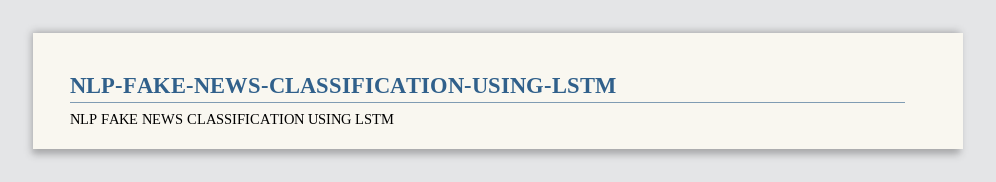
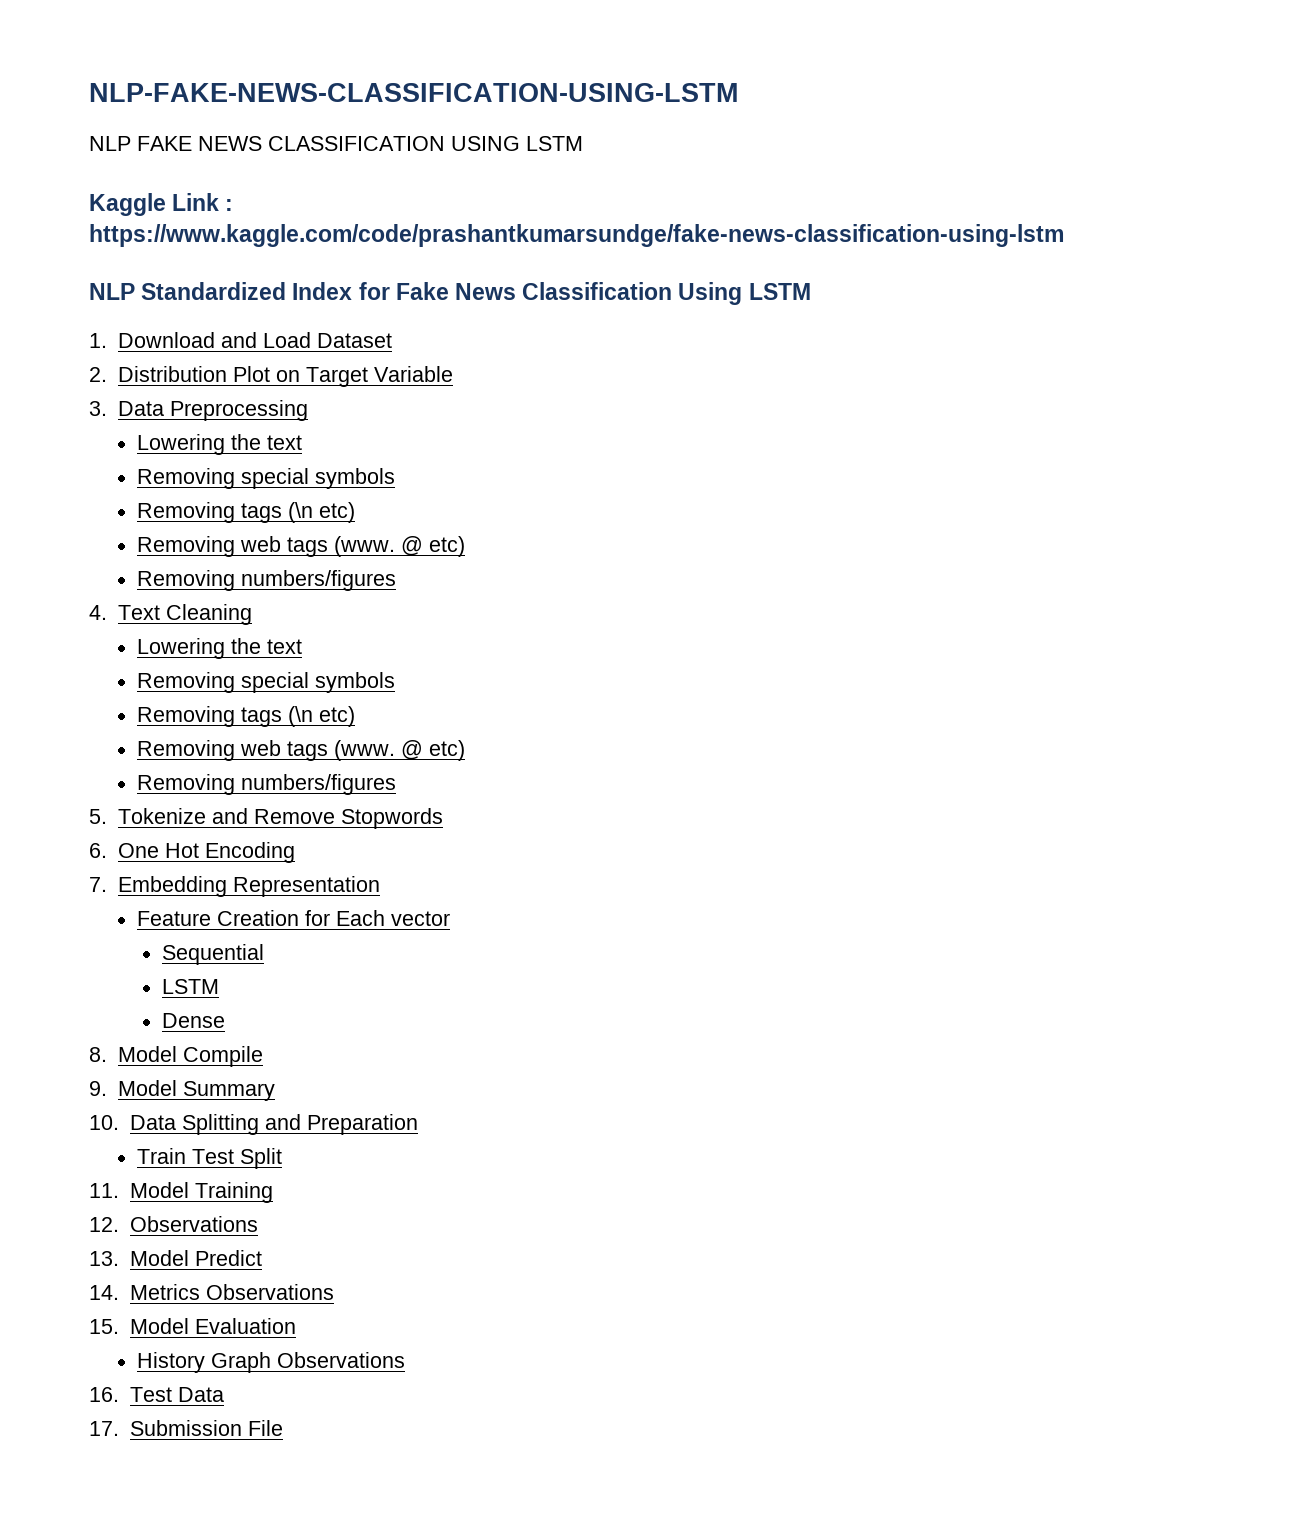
(394, 119) none -> [89,193,234,216] [89,224,1064,247] [89,282,811,305] [89,332,392,348] [89,366,453,387] [89,400,308,421] [137,434,303,455] [137,468,396,489] [137,502,356,523] [137,536,466,557] [137,570,397,591] [89,604,252,625] [137,638,303,659] [137,672,396,693] [137,706,356,727] [137,740,466,761] [137,774,397,795] [89,808,443,829] [89,842,295,863] [89,876,380,897] [137,910,451,926] [162,944,265,965] [162,979,220,994] [162,1013,226,1028] [89,1046,263,1067] [89,1080,275,1101] [89,1114,418,1135] [137,1148,283,1169] [89,1182,273,1203] [89,1216,258,1232] [89,1250,262,1266] [89,1284,334,1300] [89,1318,296,1334] [137,1352,406,1373] [89,1387,224,1402] [89,1420,283,1436] // Kaggle Link : https://www.kaggle.com/code/prashantkumarsundge/fake-news-classification-using-lstm // NLP Standardized Index for Fake News Classification Using LSTM // 1. Download and Load Dataset // 2. Distribution Plot on Target Variable // 3. Data Preprocessing // Lowering the text // Removing special symbols // Removing tags (\n etc) // Removing web tags (www. @ etc) // Removing numbers/figures // 4. Text Cleaning // Lowering the text // Removing special symbols // Removing tags (\n etc) // Removing web tags (www. @ etc) // Removing numbers/figures // 5. Tokenize and Remove Stopwords // 6. One Hot Encoding // 7. Embedding Representation // Feature Creation for Each vector // Sequential // LSTM // Dense // 8. Model Compile // 9. Model Summary // 10. Data Splitting and Preparation // Train Test Split // 11. Model Training // 12. Observations // 13. Model Predict // 14. Metrics Observations // 15. Model Evaluation // History Graph Observations // 16. Test Data // 17. Submission File

